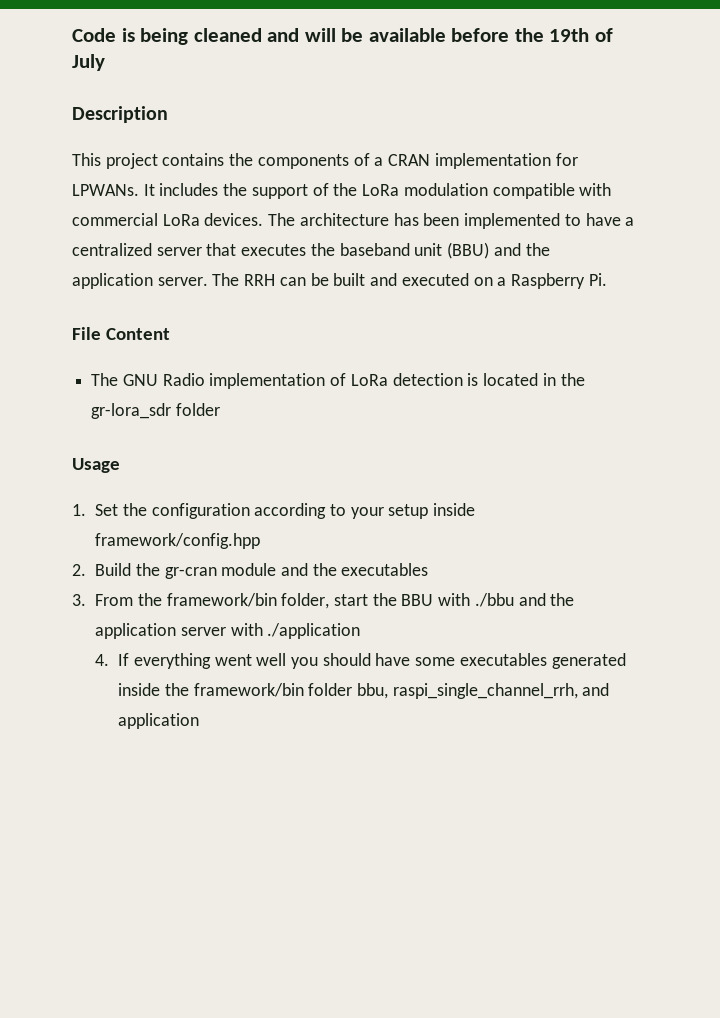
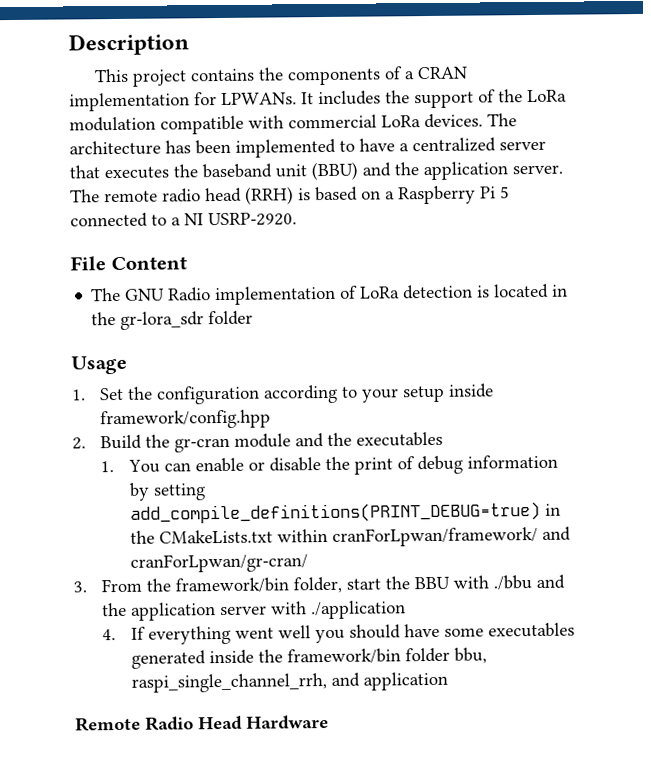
[72,28,613,45] [72,54,105,71] Code is being cleaned and will be available before the 19th of July // -> (68, 44) none
[244,273,607,289] RRH can be built and executed on a Raspberry Pi. -> [104,185,510,205] [70,212,297,228] remote radio head (RRH) is based on a Raspberry Pi 5 connected to a NI USRP-2920.
(429, 569) none -> [100,454,558,475] [128,482,206,501] [129,501,561,524] [129,526,571,547] [129,553,308,573] // 1. You can enable or disable the print of debug information by setting add_compile_definitions(PRINT_DEBUG=true) in the CMakeLists.txt within cranForLpwan/framework/ and cranForLpwan/gr-cran/
(200, 721) none -> [75,714,329,732] // Remote Radio Head Hardware

